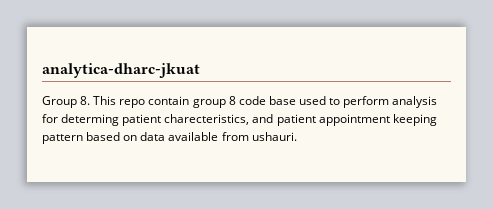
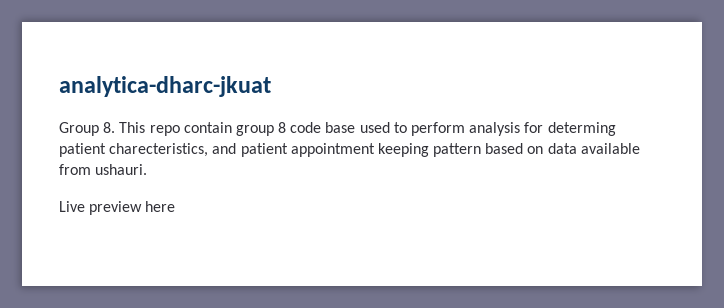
(297, 136) none -> [59,201,176,215] // Live preview here

